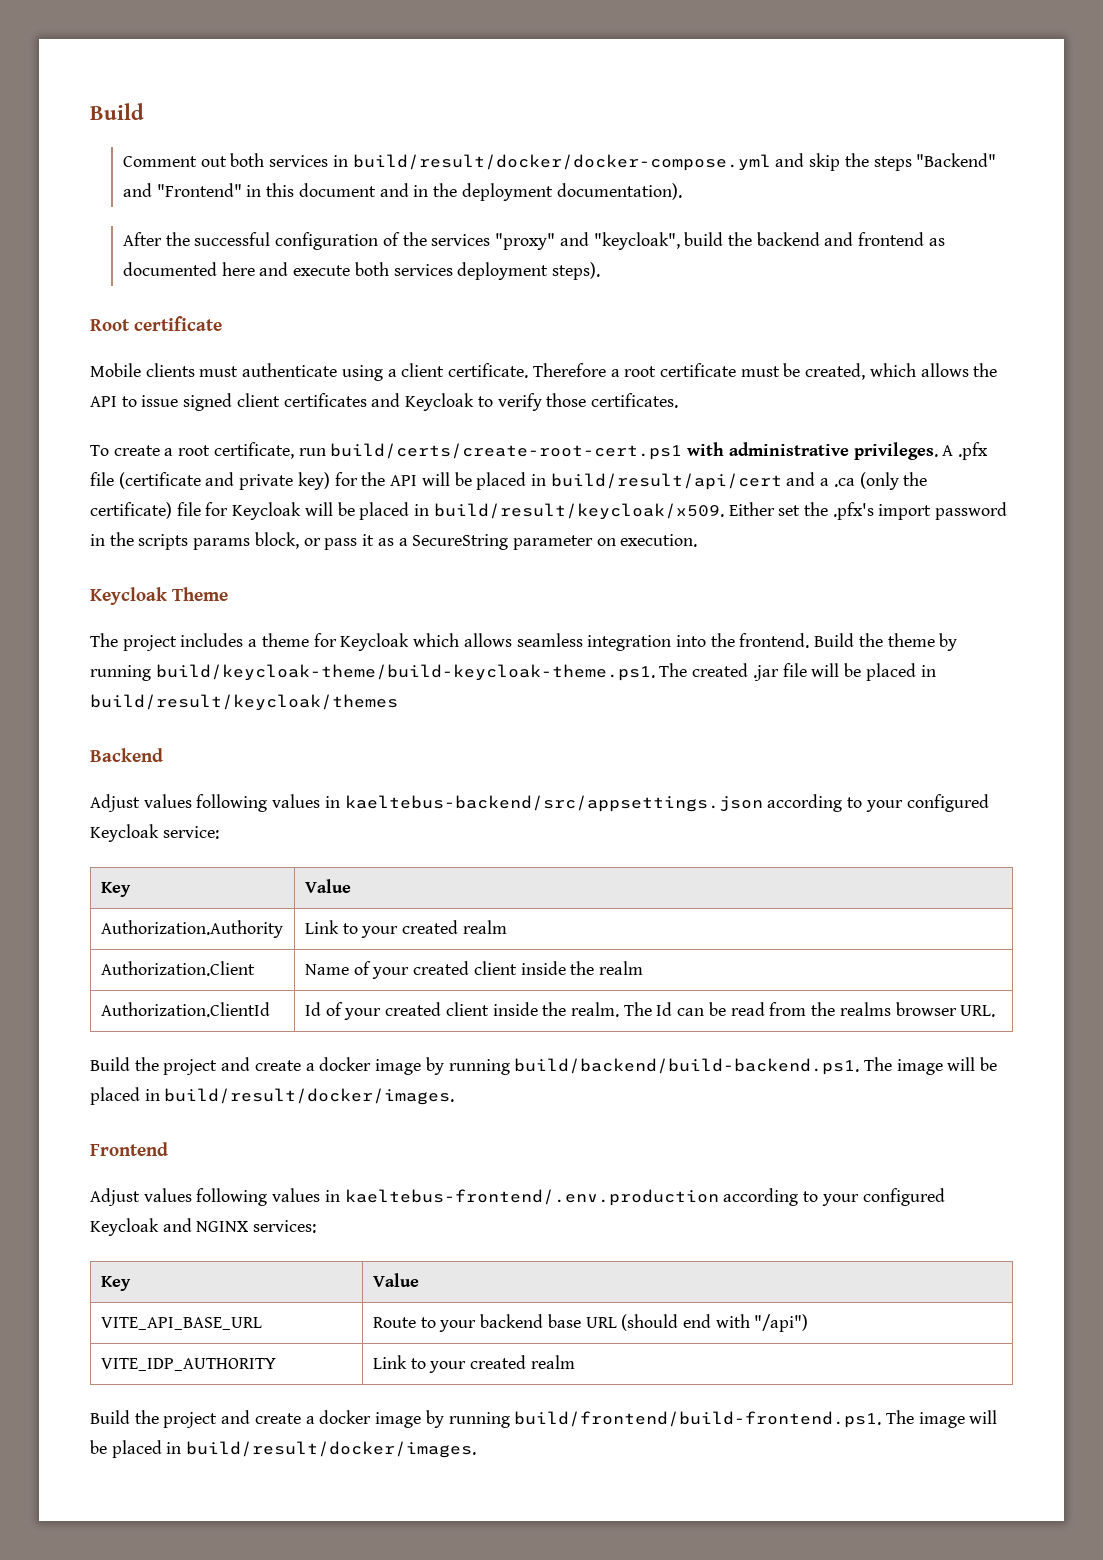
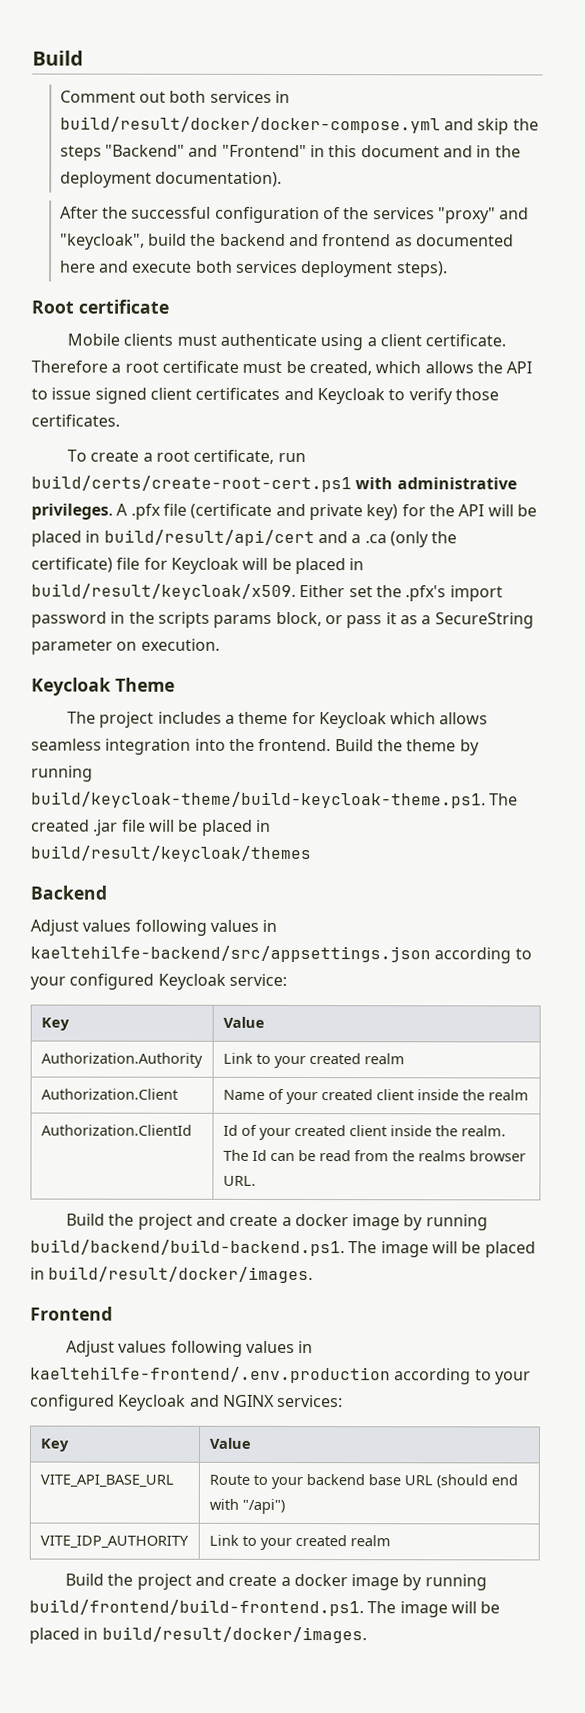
[344,795,763,812] kaeltebus-backend/src/appsettings.json -> [30,945,431,963] kaeltehilfe-backend/src/appsettings.json
[344,1189,719,1206] kaeltebus-frontend/.env.production -> [30,1366,391,1384] kaeltehilfe-frontend/.env.production

